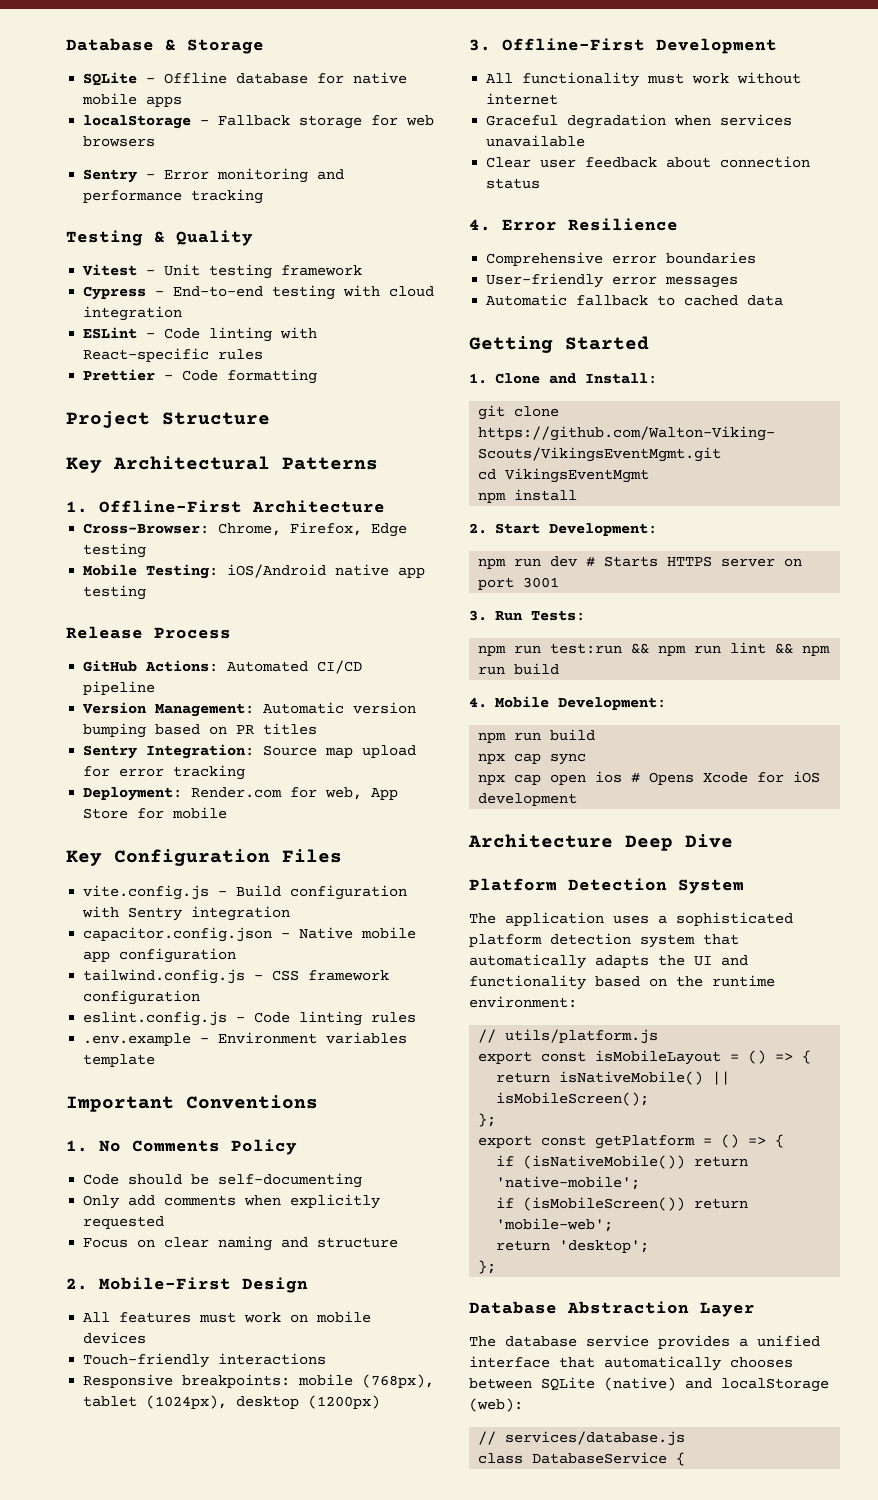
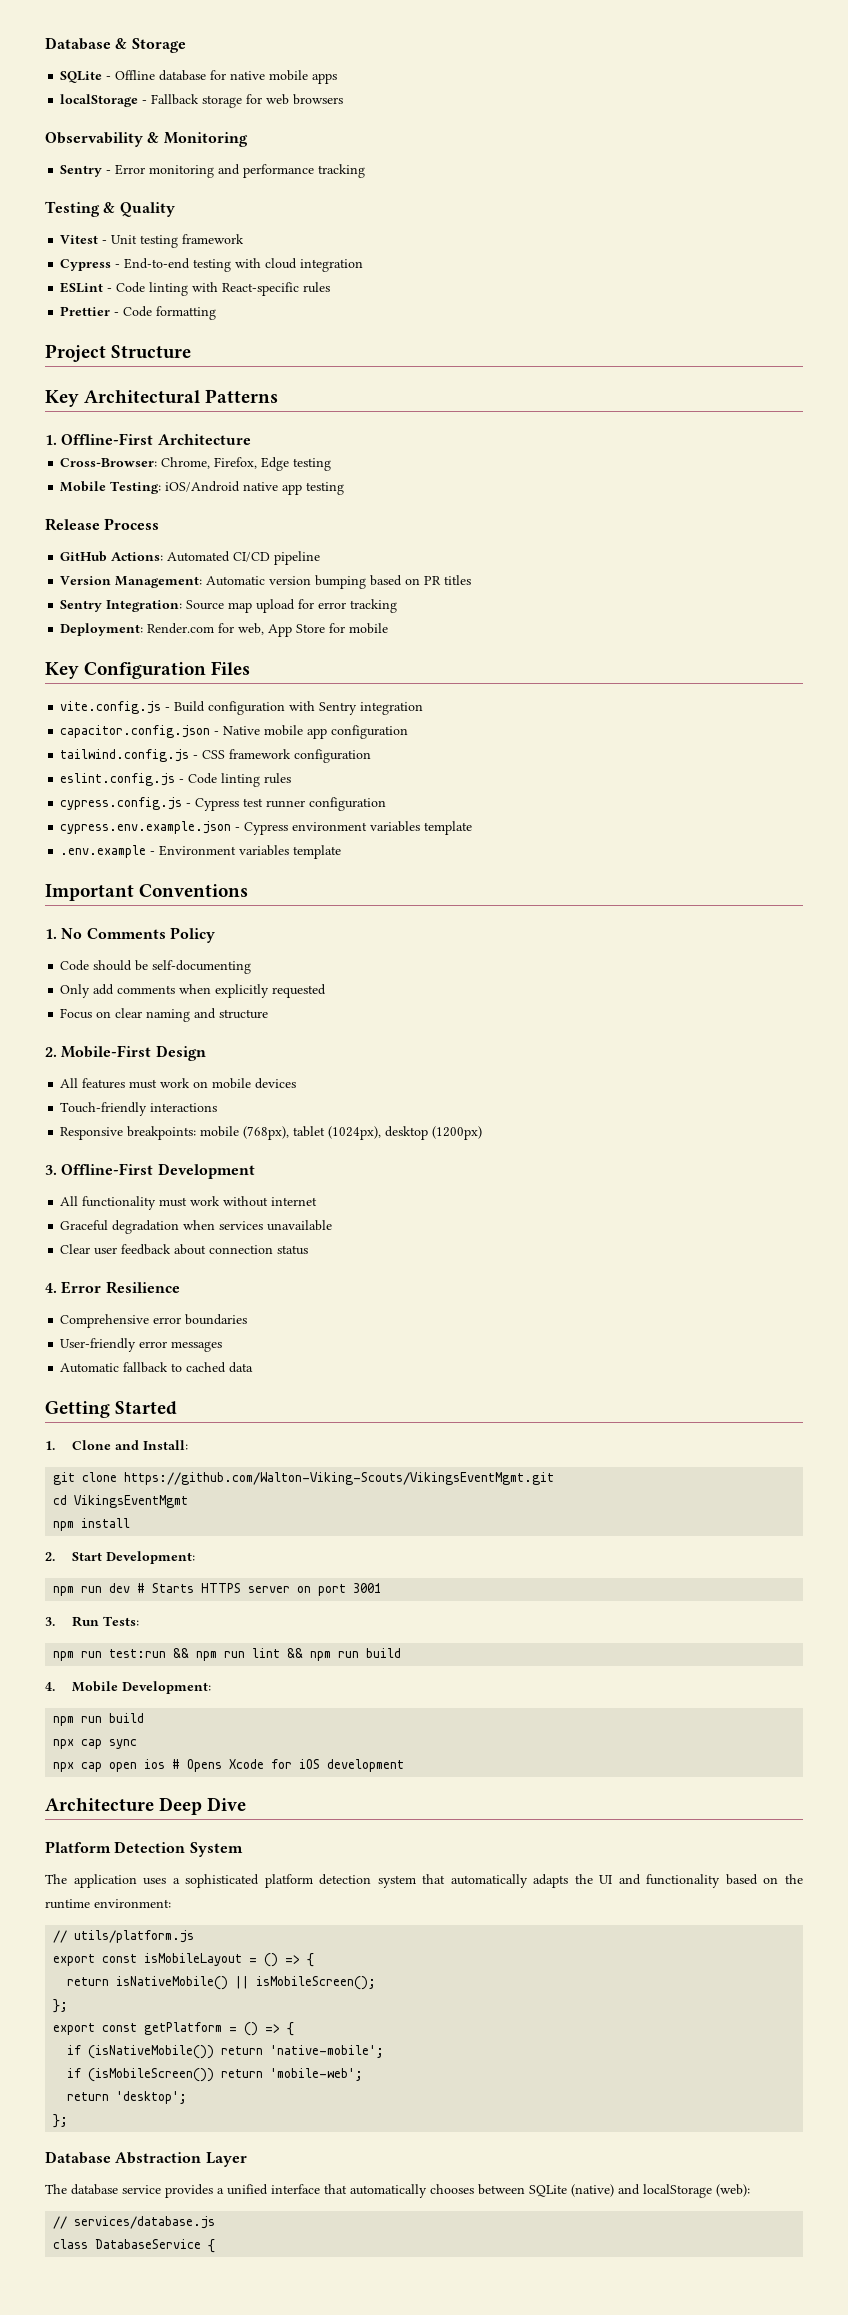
(156, 141) none -> [45,132,248,147] // Observability & Monitoring
(417, 1017) none -> [60,797,387,811] [60,821,473,835] // cypress.config.js - Cypress test runner configuration // cypress.env.example.json - Cypress environment variables template

